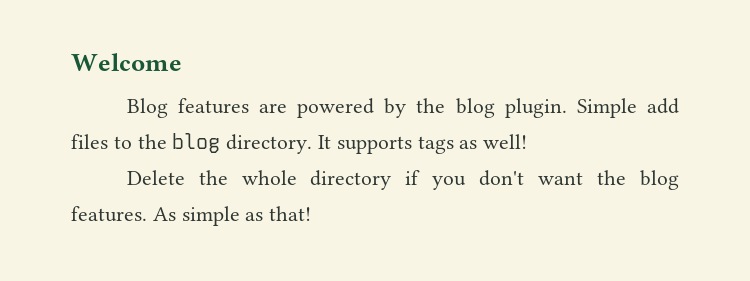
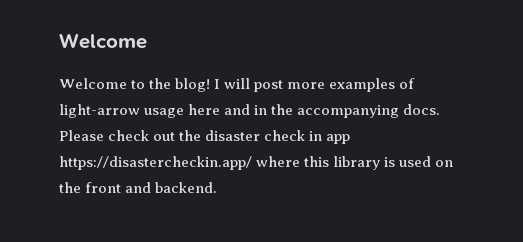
[126,98,680,118] [71,133,528,154] [126,170,679,190] [71,206,312,226] Blog features are powered by the blog plugin. Simple add files to the blog directory. It supports tags as well! // Delete the whole directory if you don't want the blog features. As simple as that! -> [59,78,416,92] [59,104,441,118] [59,130,351,144] [59,156,454,170] [59,182,218,193] Welcome to the blog! I will post more examples of light-arrow usage here and in the accompanying docs. Please check out the disaster check in app https://disastercheckin.app/ where this library is used on the front and backend.

